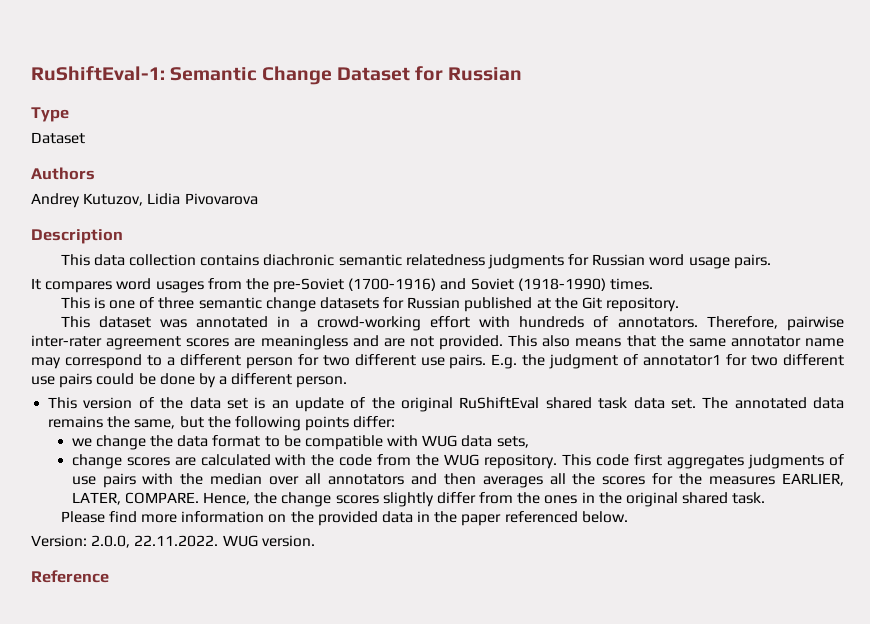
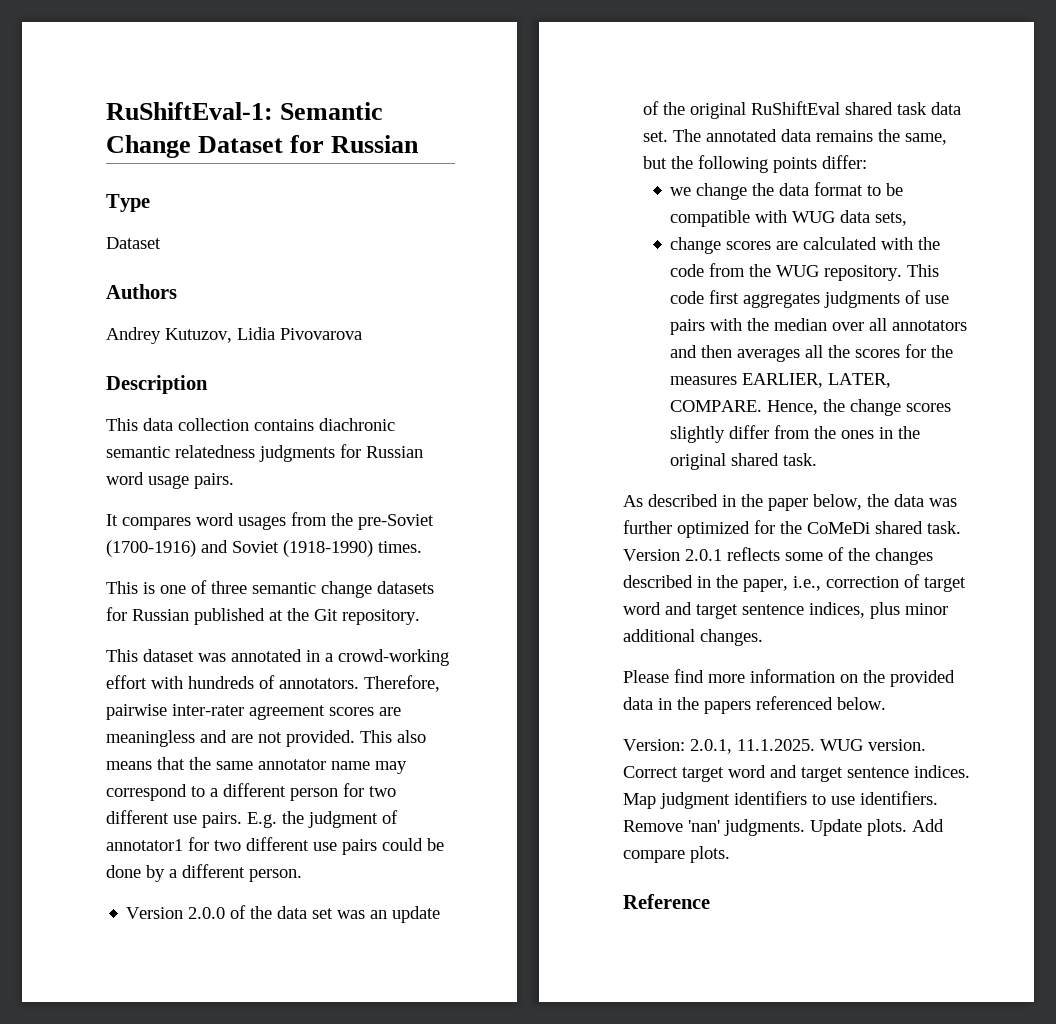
[48,397,133,409] This version -> [126,907,226,919] Version 2.0.0
[254,397,266,409] is -> [337,910,366,919] was
(766, 498) none -> [623,494,957,511] [623,520,961,538] [623,547,933,565] [623,574,966,592] [623,602,948,619] [623,629,763,646] // As described in the paper below, the data was further optimized for the CoMeDi shared task. Version 2.0.1 reflects some of the changes described in the paper, i.e., correction of target word and target sentence indices, plus minor additional changes.
[461,514,502,526] paper -> [704,701,751,714] papers
[91,535,219,548] 2.0.0, 22.11.2022. -> [690,739,815,754] 2.0.1, 11.1.2025.
(315, 541) none -> [623,765,970,782] [623,791,938,809] [623,819,944,836] [623,846,730,863] Correct target word and target sentence indices. Map judgment identifiers to use identifiers. Remove 'nan' judgments. Update plots. Add compare plots.

